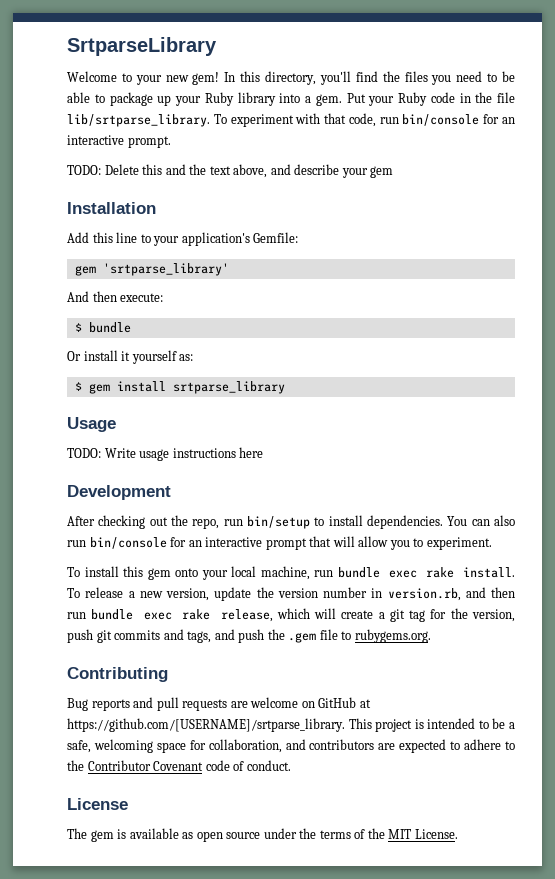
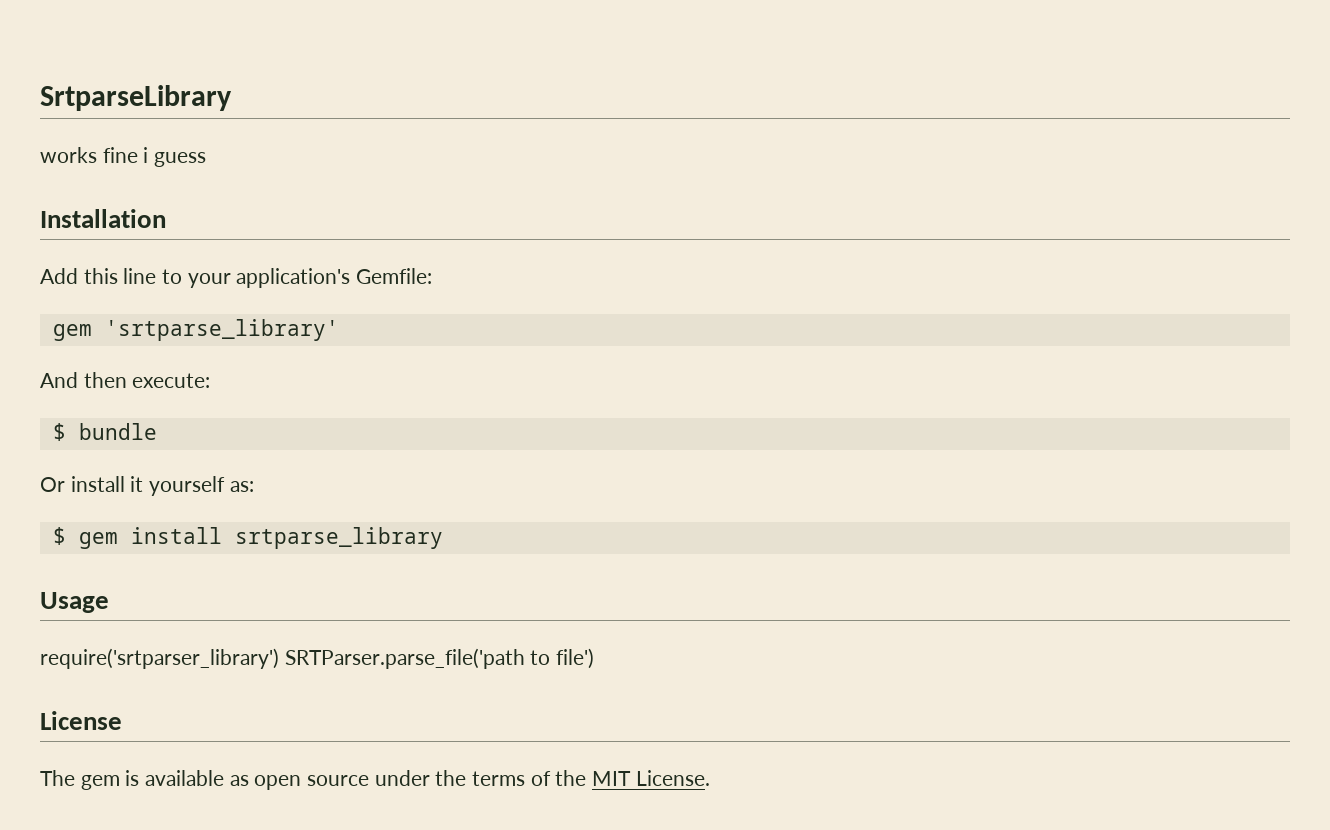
[67,71,515,85] [67,92,515,106] [67,113,515,127] [67,135,171,148] [67,164,394,178] Welcome to your new gem! In this directory, you'll find the files you need to be able to package up your Ruby library into a gem. Put your Ruby code in the file lib/srtparse_library. To experiment with that code, run bin/console for an interactive prompt. // TODO: Delete this and the text above, and describe your gem -> [40,147,207,167] works fine i guess
[67,447,264,461] [67,485,171,500] [67,515,515,529] [67,536,492,550] [67,566,515,580] [67,587,515,601] [67,608,515,622] [67,629,431,643] [67,667,168,682] [67,697,371,711] [67,718,515,732] [67,739,516,753] [67,760,291,771] TODO: Write usage instructions here // Development // After checking out the repo, run bin/setup to install dependencies. You can also run bin/console for an interactive prompt that will allow you to experiment. // To install this gem onto your local machine, run bundle exec rake install. To release a new version, update the version number in version.rb, and then run bundle exec rake release, which will create a git tag for the version, push git commits and tags, and push the .gem file to rubygems.org. // Contributing // Bug reports and pull requests are welcome on GitHub at https://github.com/[USERNAME]/srtparse_library. This project is intended to be a safe, welcoming space for collaboration, and contributors are expected to adhere to the Contributor Covenant code of conduct. -> [40,648,595,669] require('srtparser_library') SRTParser.parse_file('path to file')

